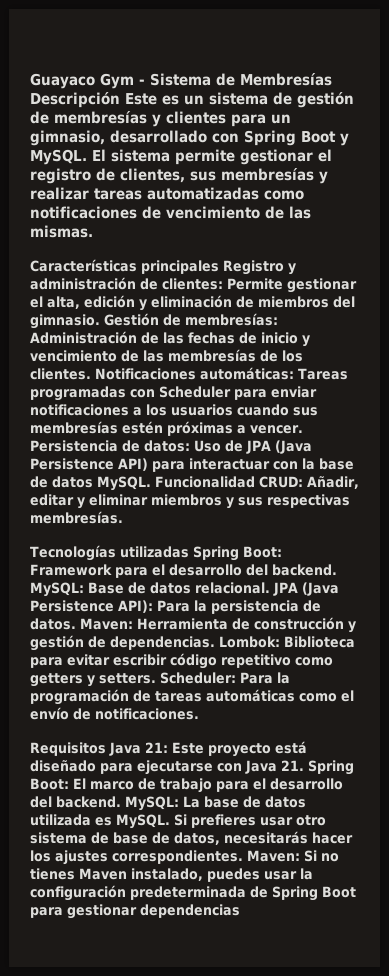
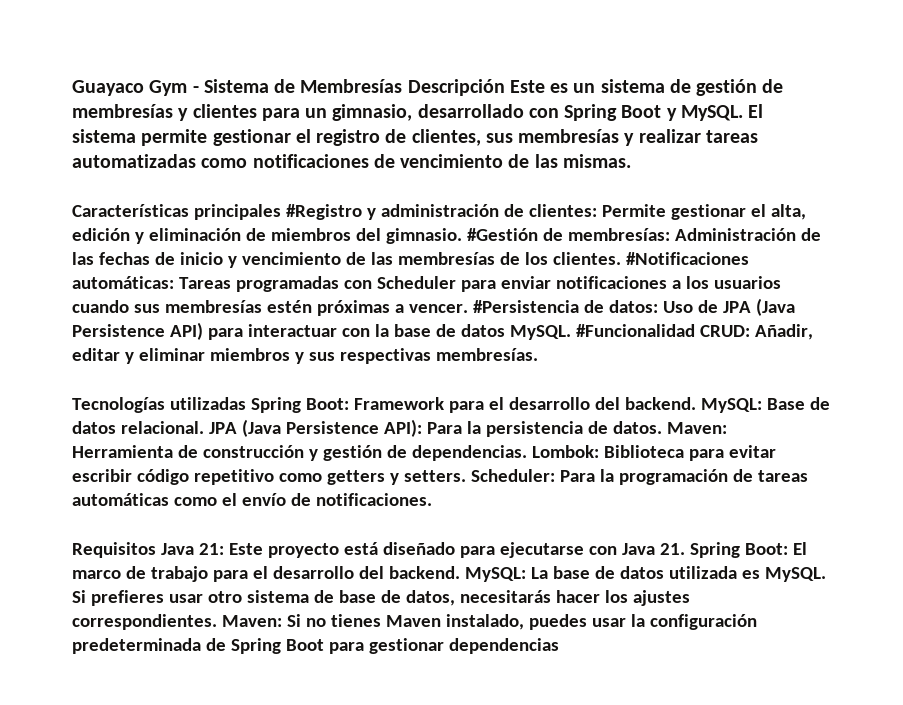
[223,260,284,275] Registro -> [285,204,362,220] #Registro
[104,313,159,326] Gestión -> [466,228,538,241] #Gestión
[95,368,196,380] Notificaciones -> [625,252,749,265] #Notificaciones
[30,440,118,452] Persistencia -> [472,300,579,313] #Persistencia
[155,476,255,488] Funcionalidad -> [575,324,695,337] #Funcionalidad

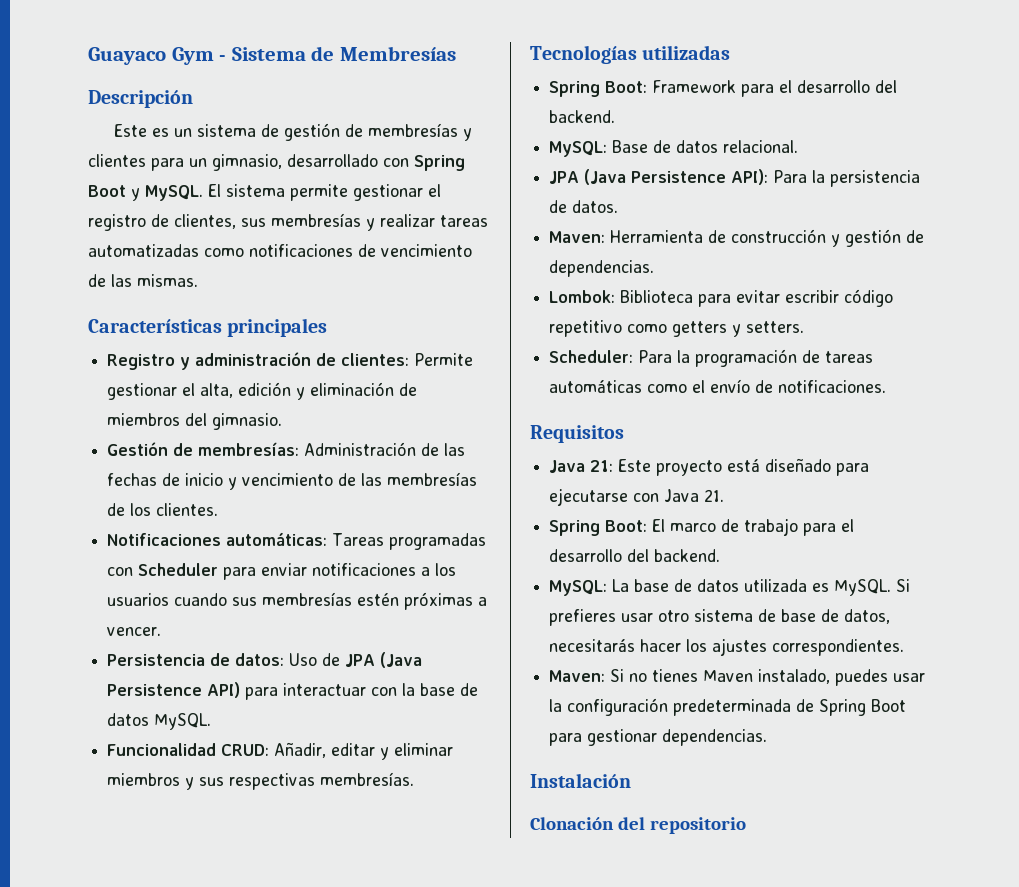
(403, 86) none -> (456, 53) //
(505, 87) none -> (193, 99) //
[285,204,362,220] #Registro -> [107,354,176,370] // Registro
[466,228,538,241] #Gestión -> [107,442,169,456] // Gestión
[625,252,749,265] #Notificaciones -> [107,533,222,546] // Notificaciones
[472,300,579,313] #Persistencia -> [107,654,206,666] // Persistencia
[575,324,695,337] #Funcionalidad -> [107,743,217,756] // Funcionalidad
(246, 403) none -> (731, 52) //
(696, 403) none -> (616, 116) //
(204, 427) none -> (799, 146) //
(662, 427) none -> (619, 206) //
(527, 453) none -> (655, 268) //
(466, 476) none -> (805, 327) //
(156, 550) none -> (624, 434) //
(685, 549) none -> (725, 495) //
(460, 572) none -> (721, 555) //
(217, 622) none -> (905, 647) //
[448,638,559,654] dependencias -> [662,729,768,746] [530,773,631,788] [530,817,746,834] dependencias. // Instalación // Clonación del repositorio

